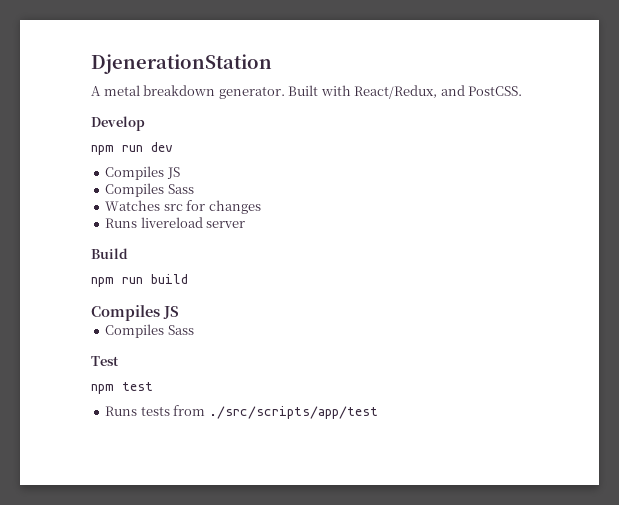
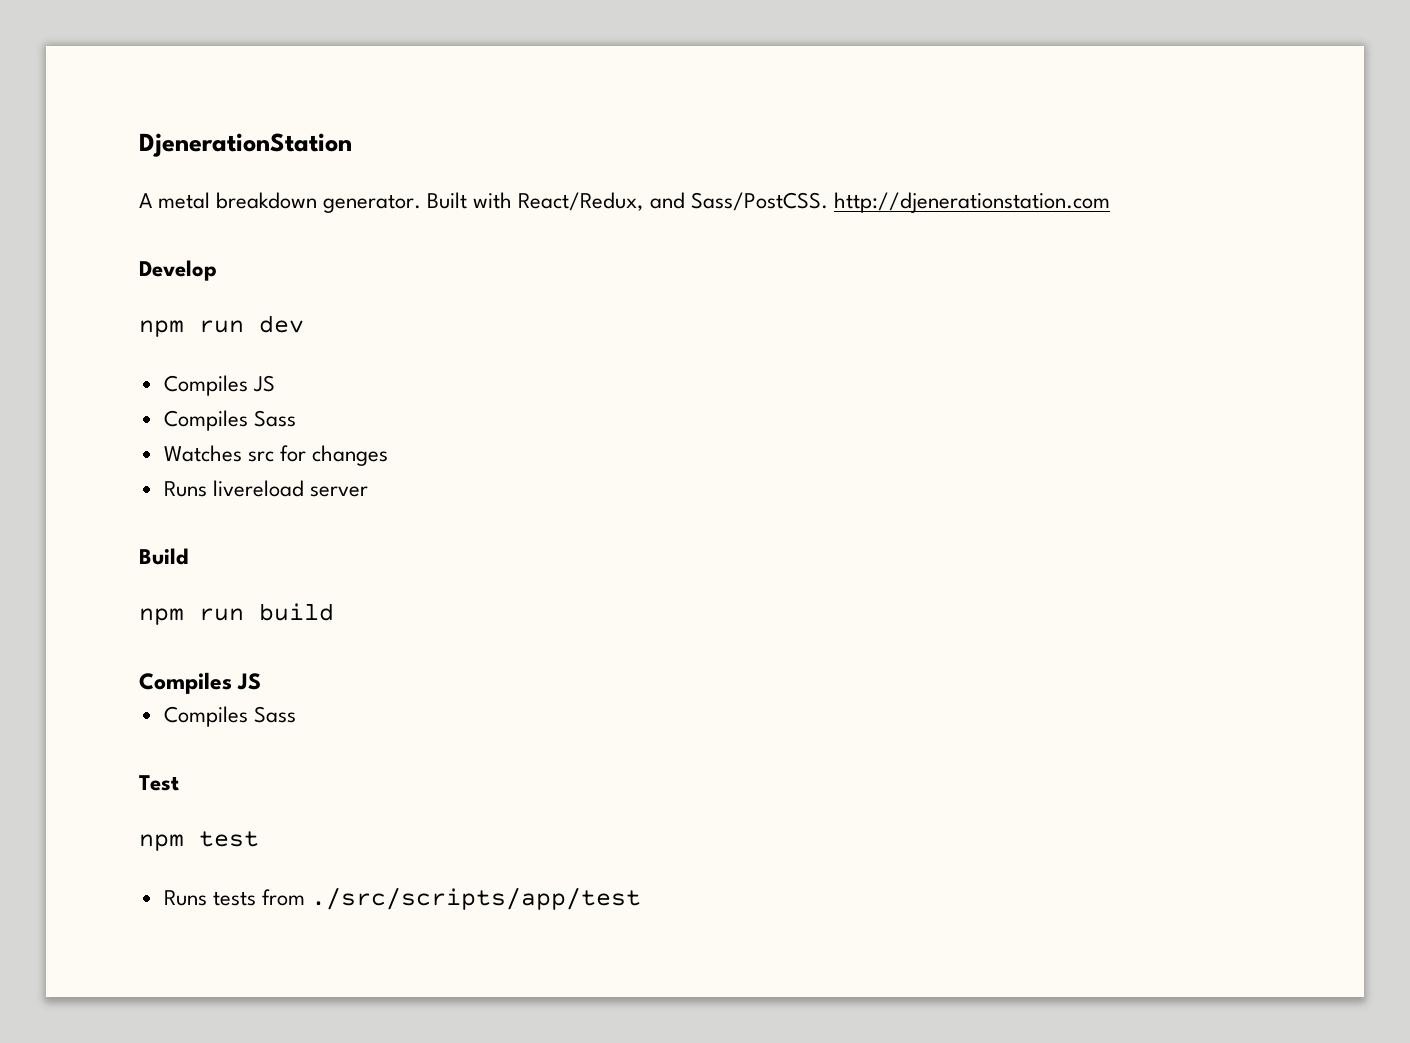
[468,86,523,96] PostCSS. -> [690,192,1110,213] Sass/PostCSS. http://djenerationstation.com

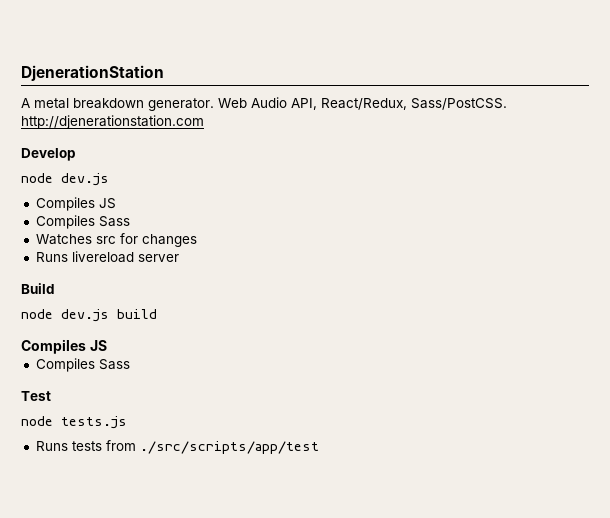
[427,192,685,211] Built with React/Redux, and -> [218,97,407,110] Web Audio API, React/Redux,
[139,315,304,337] npm run dev -> [21,173,109,186] node dev.js
[139,608,244,625] npm run -> [21,309,109,322] node dev.js
[139,831,259,851] npm test -> [21,416,127,429] node tests.js

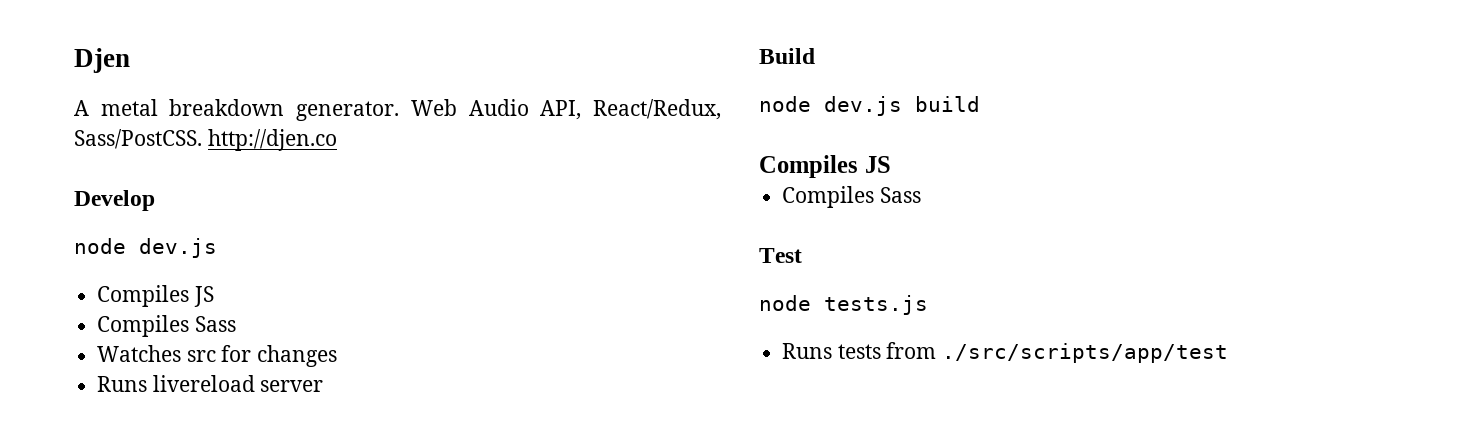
[21,65,164,81] DjenerationStation -> [74,48,130,73] Djen
[21,115,204,129] http://djenerationstation.com -> [207,129,337,151] http://djen.co

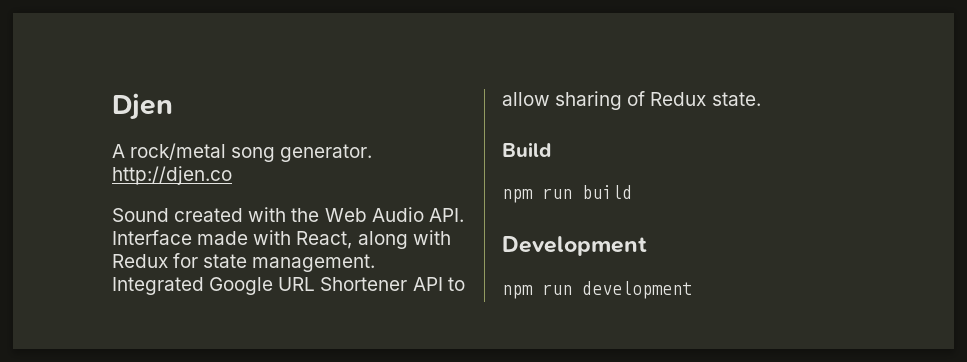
[100,99,721,121] [74,129,337,151] [74,190,155,211] [74,238,217,258] [97,285,214,307] [97,315,236,337] [97,345,338,367] [97,375,324,392] metal breakdown generator. Web Audio API, React/Redux, Sass/PostCSS. http://djen.co // Develop // node dev.js // Compiles JS // Compiles Sass // Watches src for changes // Runs livereload server -> [130,143,373,162] [112,166,232,185] [112,207,464,222] [112,230,451,249] [112,253,376,272] [112,277,465,295] [502,91,761,110] rock/metal song generator. http://djen.co // Sound created with the Web Audio API. Interface made with React, along with Redux for state management. Integrated Google URL Shortener API to allow sharing of Redux state.
[759,96,902,116] node dev.js -> [502,188,572,203] npm run
[759,155,891,178] [782,186,921,208] [759,248,802,263] [759,295,928,315] [782,342,1229,363] Compiles JS // Compiles Sass // Test // node tests.js // Runs tests from ./src/scripts/app/test -> [502,236,647,256] [502,281,692,299] Development // npm run development

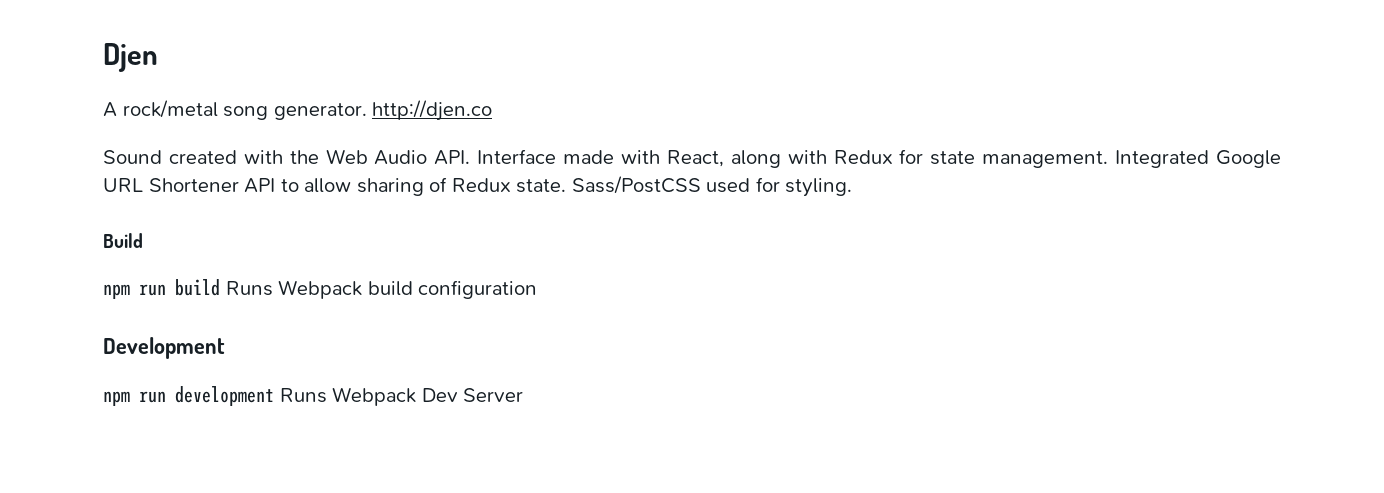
(761, 99) none -> [571,176,853,197] Sass/PostCSS used for styling.
(632, 192) none -> [225,280,538,299] Runs Webpack build configuration
(692, 290) none -> [279,387,524,406] Runs Webpack Dev Server

